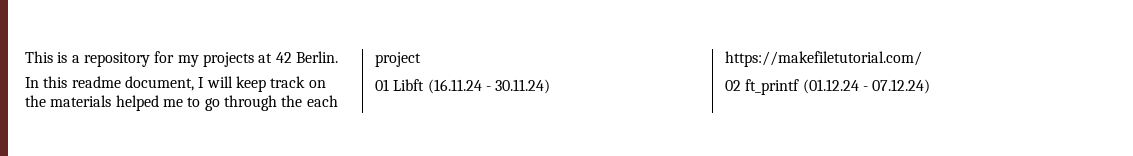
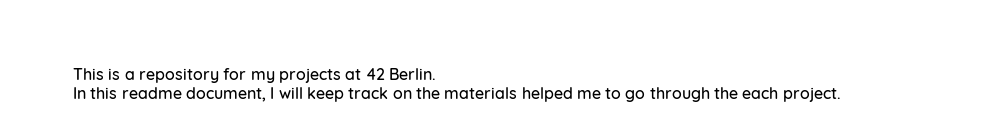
[375,52,421,67] [375,79,551,94] [725,51,922,67] [725,79,931,95] project // 01 Libft (16.11.24 - 30.11.24) https://makefiletutorial.com/ // 02 ft_printf (01.12.24 - 07.12.24) -> [782,87,841,102] project.

